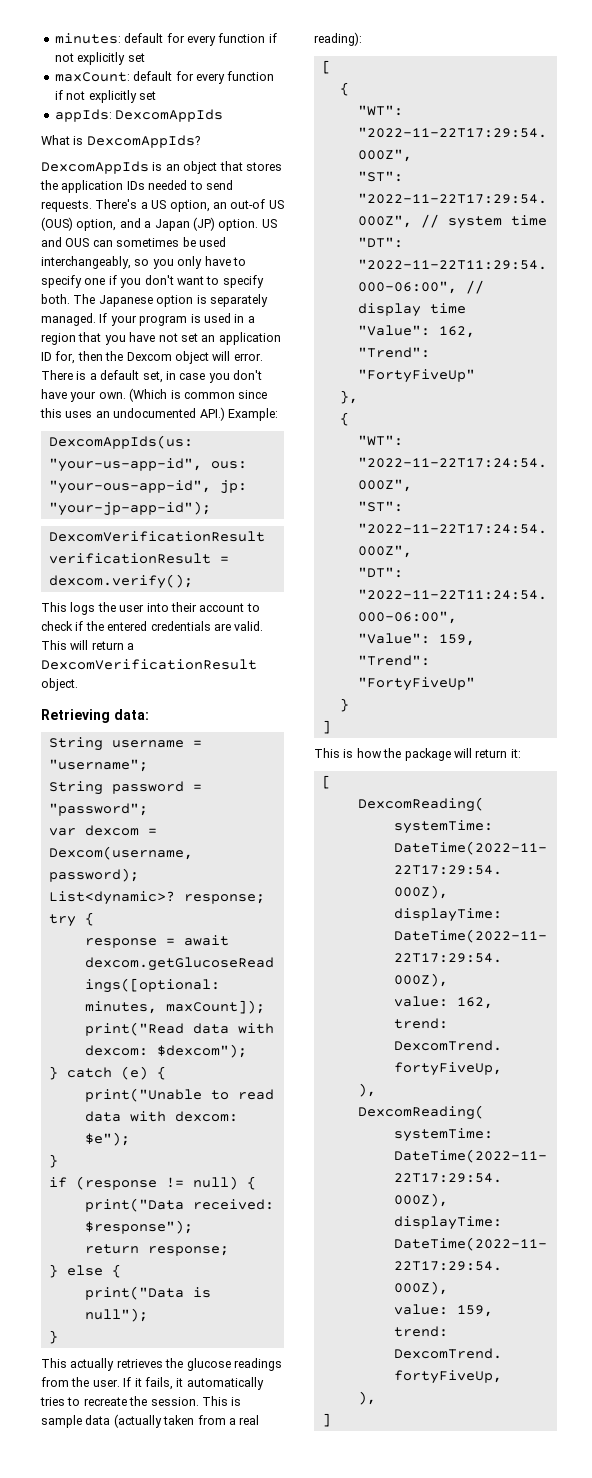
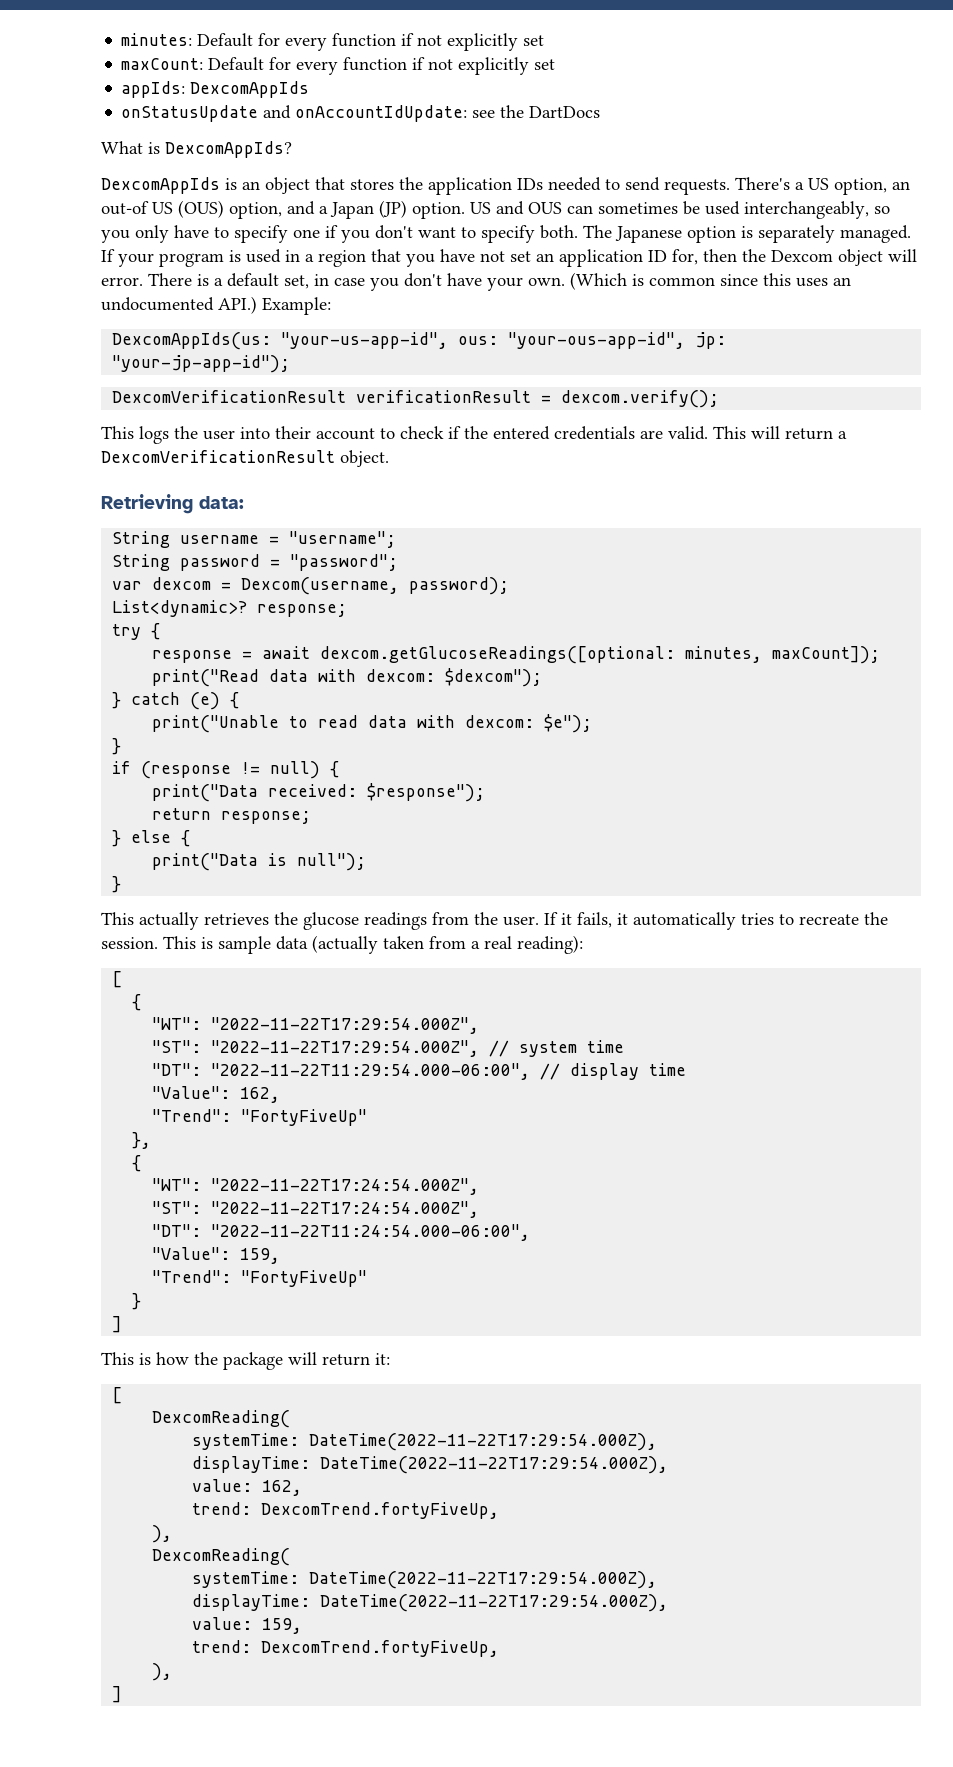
[124,33,164,43] default -> [197,33,254,47] Default
[133,71,173,81] default -> [208,57,265,71] Default
(224, 115) none -> [121,105,601,122] // onStatusUpdate and onAccountIdUpdate: see the DartDocs

